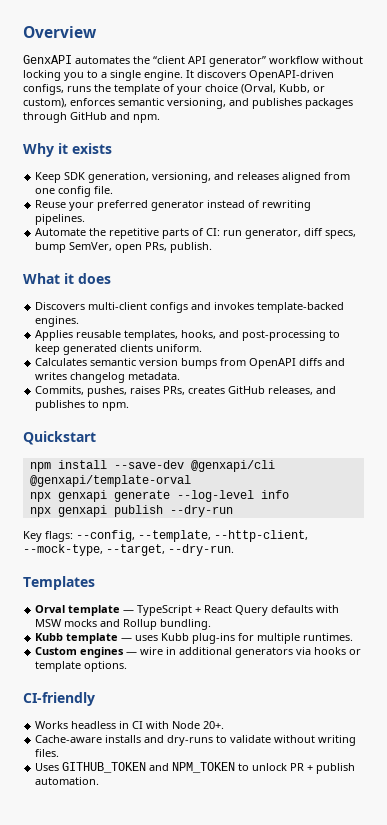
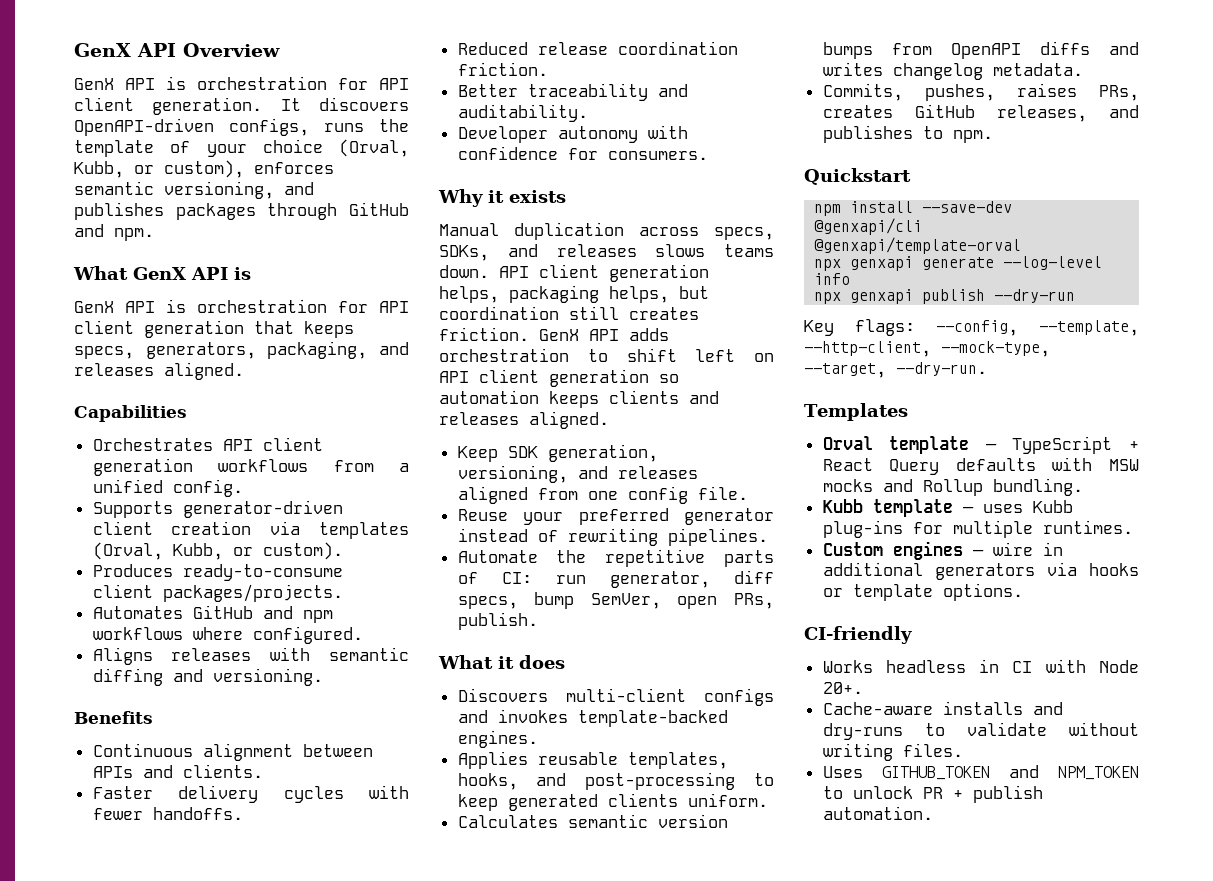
(23, 32) none -> [74,43,176,57] GenX API
[23,55,363,67] [23,70,183,81] GenxAPI automates the “client API generator” workflow without locking you to a single engine. -> [74,76,409,90] [74,97,263,115] GenX API is orchestration for API client generation.
[23,143,112,157] Why it exists -> [73,266,251,280] [74,299,409,313] [74,320,354,338] [74,341,410,359] [74,362,244,380] [74,405,187,422] [92,437,323,451] [92,458,409,476] [92,479,243,497] [92,500,343,518] [92,521,409,539] [92,542,343,560] [92,564,343,581] [92,584,343,602] [92,605,333,623] [92,626,363,644] [92,647,409,665] [92,668,323,686] [74,711,153,724] [92,743,373,761] [92,764,263,778] [92,785,409,803] [92,807,243,820] [457,41,738,55] [457,62,548,76] [457,83,688,101] [457,104,588,122] [457,125,688,143] [457,146,708,160] [438,189,566,207] [439,222,774,240] [439,244,774,261] [439,264,709,282] [439,285,709,303] [439,306,699,320] [439,327,669,341] [439,348,774,362] [439,369,679,387] [439,390,719,408] [439,411,609,429] What GenX API is // GenX API is orchestration for API client generation that keeps specs, generators, packaging, and releases aligned. // Capabilities // Orchestrates API client generation workflows from a unified config. // Supports generator-driven client creation via templates (Orval, Kubb, or custom). // Produces ready-to-consume client packages/projects. // Automates GitHub and npm workflows where configured. // Aligns releases with semantic diffing and versioning. // Benefits // Continuous alignment between APIs and clients. // Faster delivery cycles with fewer handoffs. // Reduced release coordination friction. // Better traceability and auditability. // Developer autonomy with confidence for consumers. // Why it exists // Manual duplication across specs, SDKs, and releases slows teams down. API client generation helps, packaging helps, but coordination still creates friction. GenX API adds orchestration to shift left on API client generation so automation keeps clients and releases aligned.

